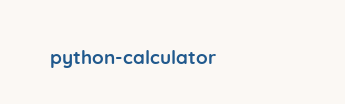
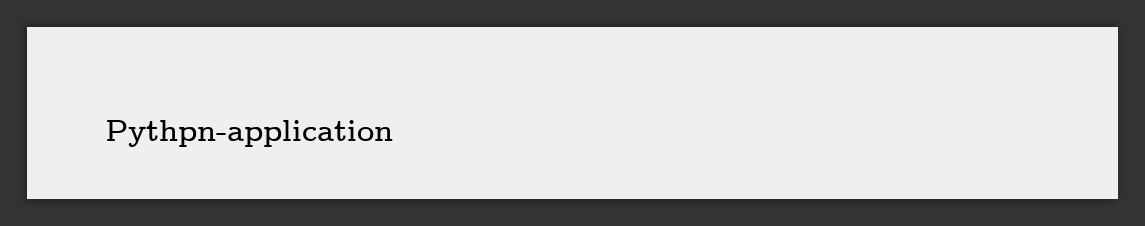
[50,50,216,68] python-calculator -> [105,120,393,147] Pythpn-application

